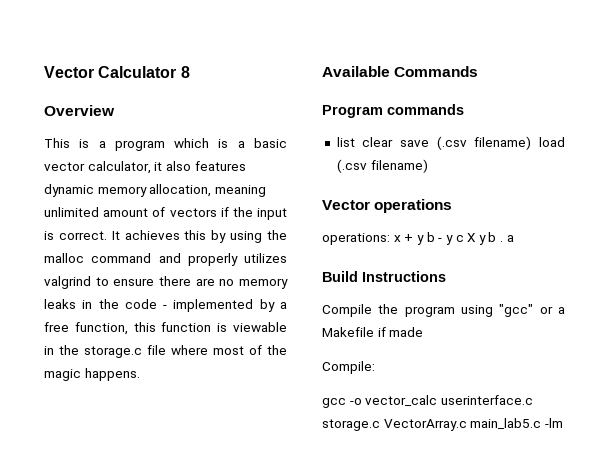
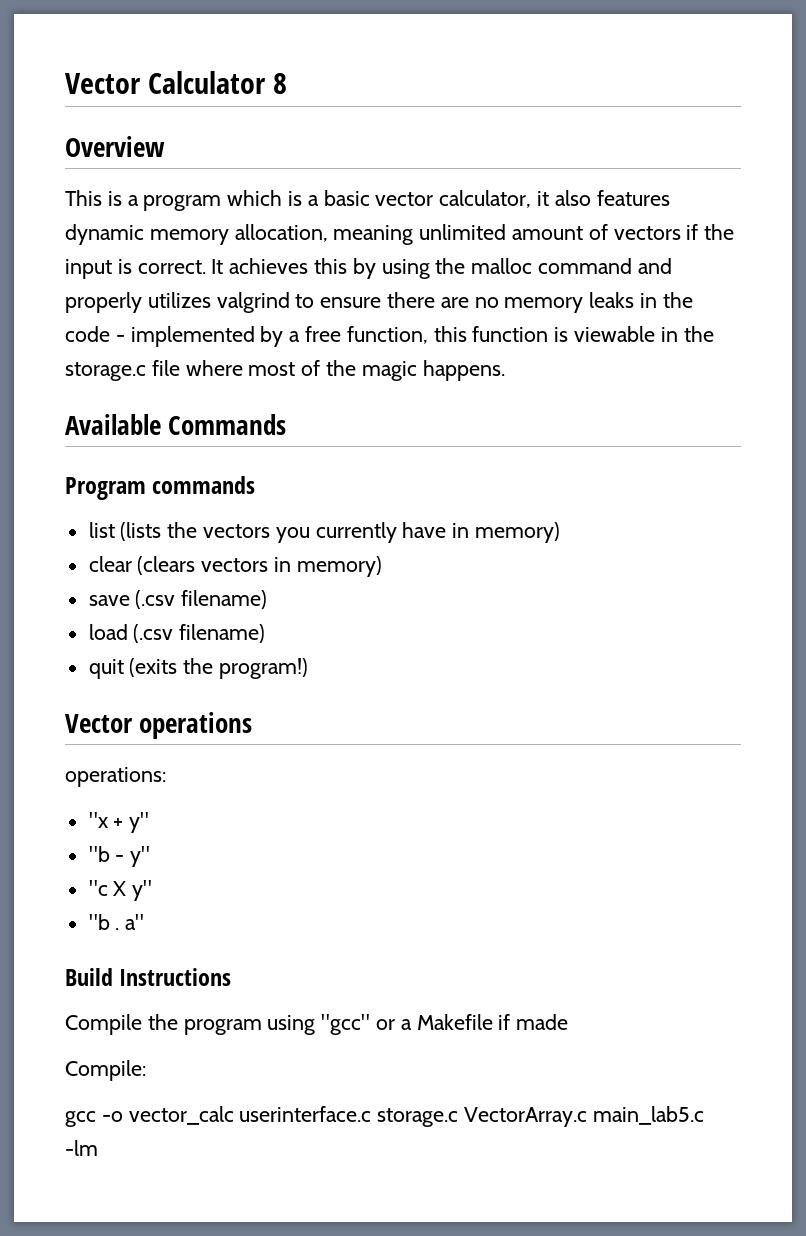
[362,137,394,147] clear -> [120,522,561,543] [88,556,382,577] (lists the vectors you currently have in memory) // clear (clears vectors in memory) //
(532, 143) none -> (268, 599) //
(428, 166) none -> [88,658,309,679] // quit (exits the program!)
[393,232,514,245] x + y b - y c X y b . a -> [88,812,150,833] [88,846,151,867] [88,880,153,901] [88,914,145,930] // "x + y" // "b - y" // "c X y" // "b . a"

